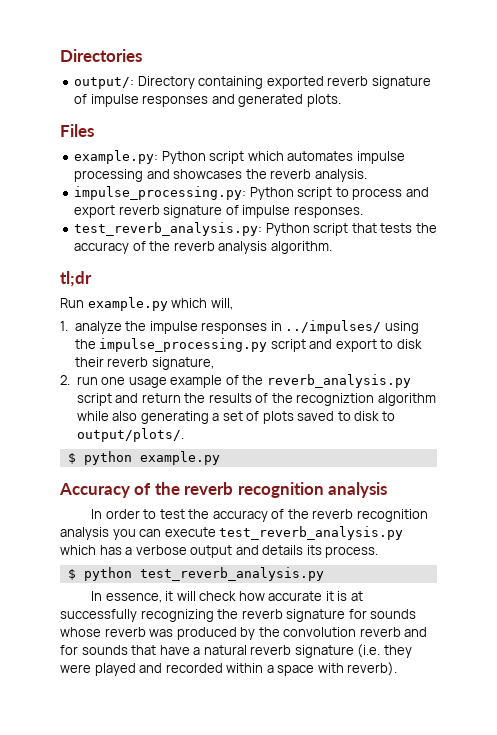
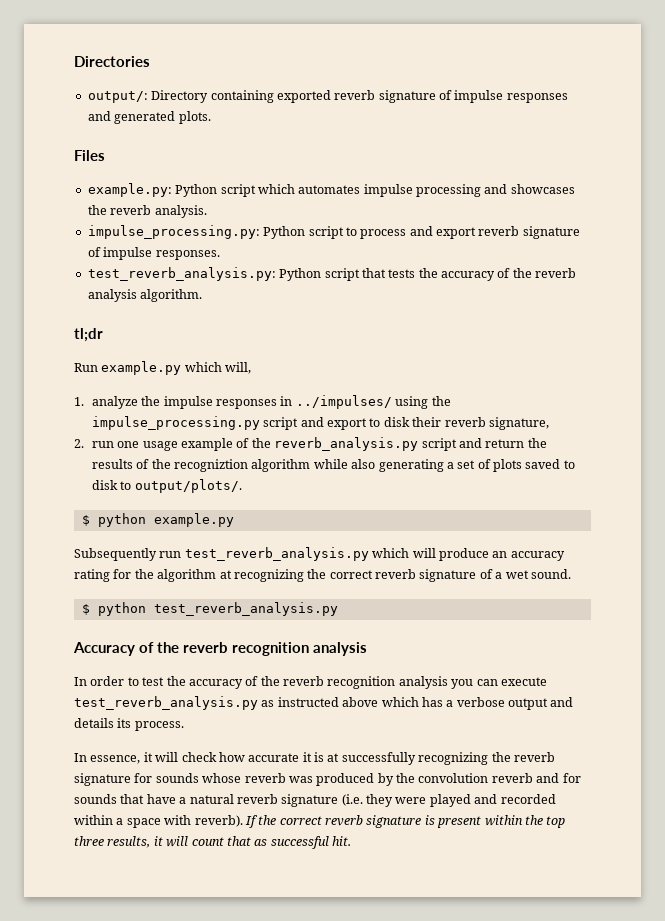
(220, 458) none -> [74,547,565,561] [74,569,571,582] [81,602,338,616] // Subsequently run test_reverb_analysis.py which will produce an accuracy rating for the algorithm at recognizing the correct reverb signature of a wet sound. // $ python test_reverb_analysis.py
(404, 533) none -> [261,697,379,707] as instructed above
[67,567,324,581] // $ python test_reverb_analysis.py -> (184, 726) none
(398, 669) none -> [244,815,566,828] [74,836,351,849] If the correct reverb signature is present within the top three results, it will count that as successful hit.

